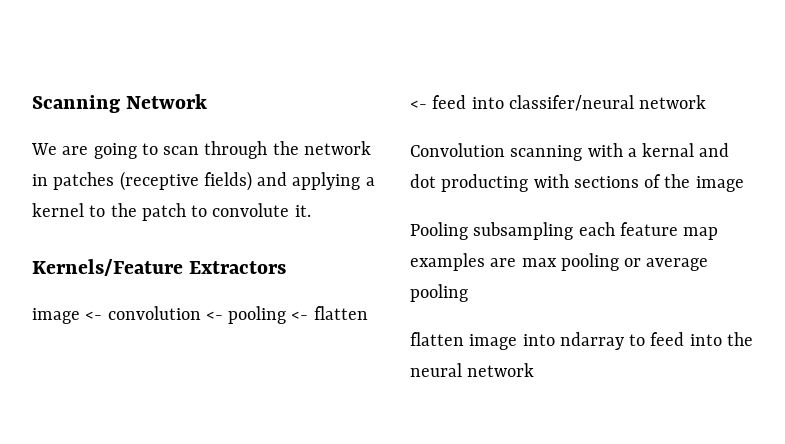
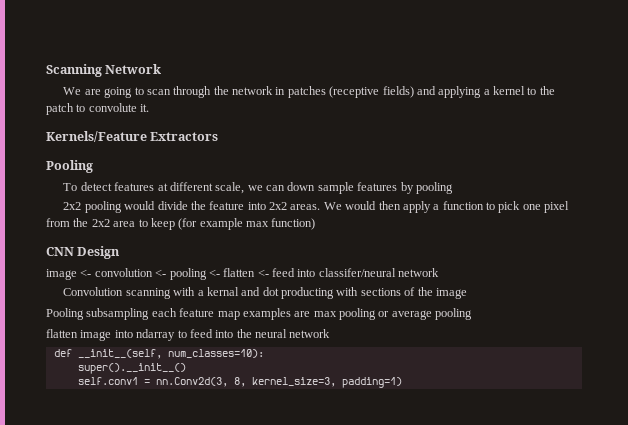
(287, 267) none -> [46,160,93,173] [63,182,453,194] [63,201,570,213] [46,218,316,230] [46,246,121,259] // Pooling // To detect features at different scale, we can down sample features by pooling // 2x2 pooling would divide the feature into 2x2 areas. We would then apply a function to pick one pixel from the 2x2 area to keep (for example max function) // CNN Design
(535, 370) none -> [53,349,264,359] [77,363,186,374] [77,377,402,388] // def __init__(self, num_classes=10): // super().__init__() // self.conv1 = nn.Conv2d(3, 8, kernel_size=3, padding=1)

